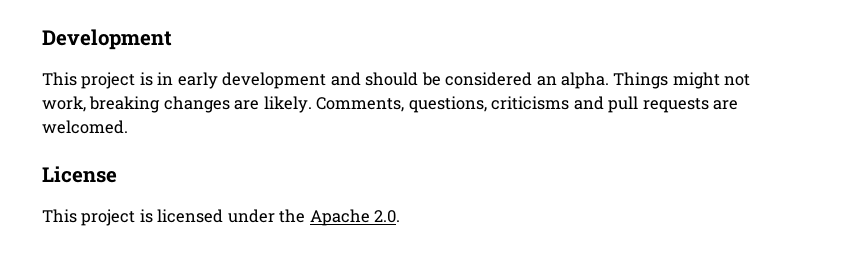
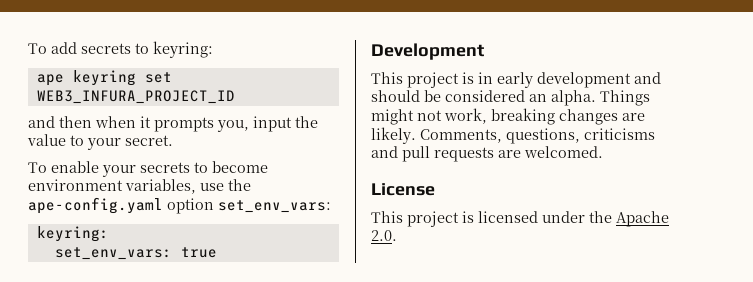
(42, 39) none -> [28,41,213,58] [36,70,172,86] [36,90,235,104] [28,116,318,132] [27,134,173,150] [28,161,268,177] [28,179,251,194] [28,197,331,214] [36,226,109,242] [54,247,217,260] To add secrets to keyring: // ape keyring set WEB3_INFURA_PROJECT_ID // and then when it prompts you, input the value to your secret. // To enable your secrets to become environment variables, use the ape-config.yaml option set_env_vars: // keyring: // set_env_vars: true //

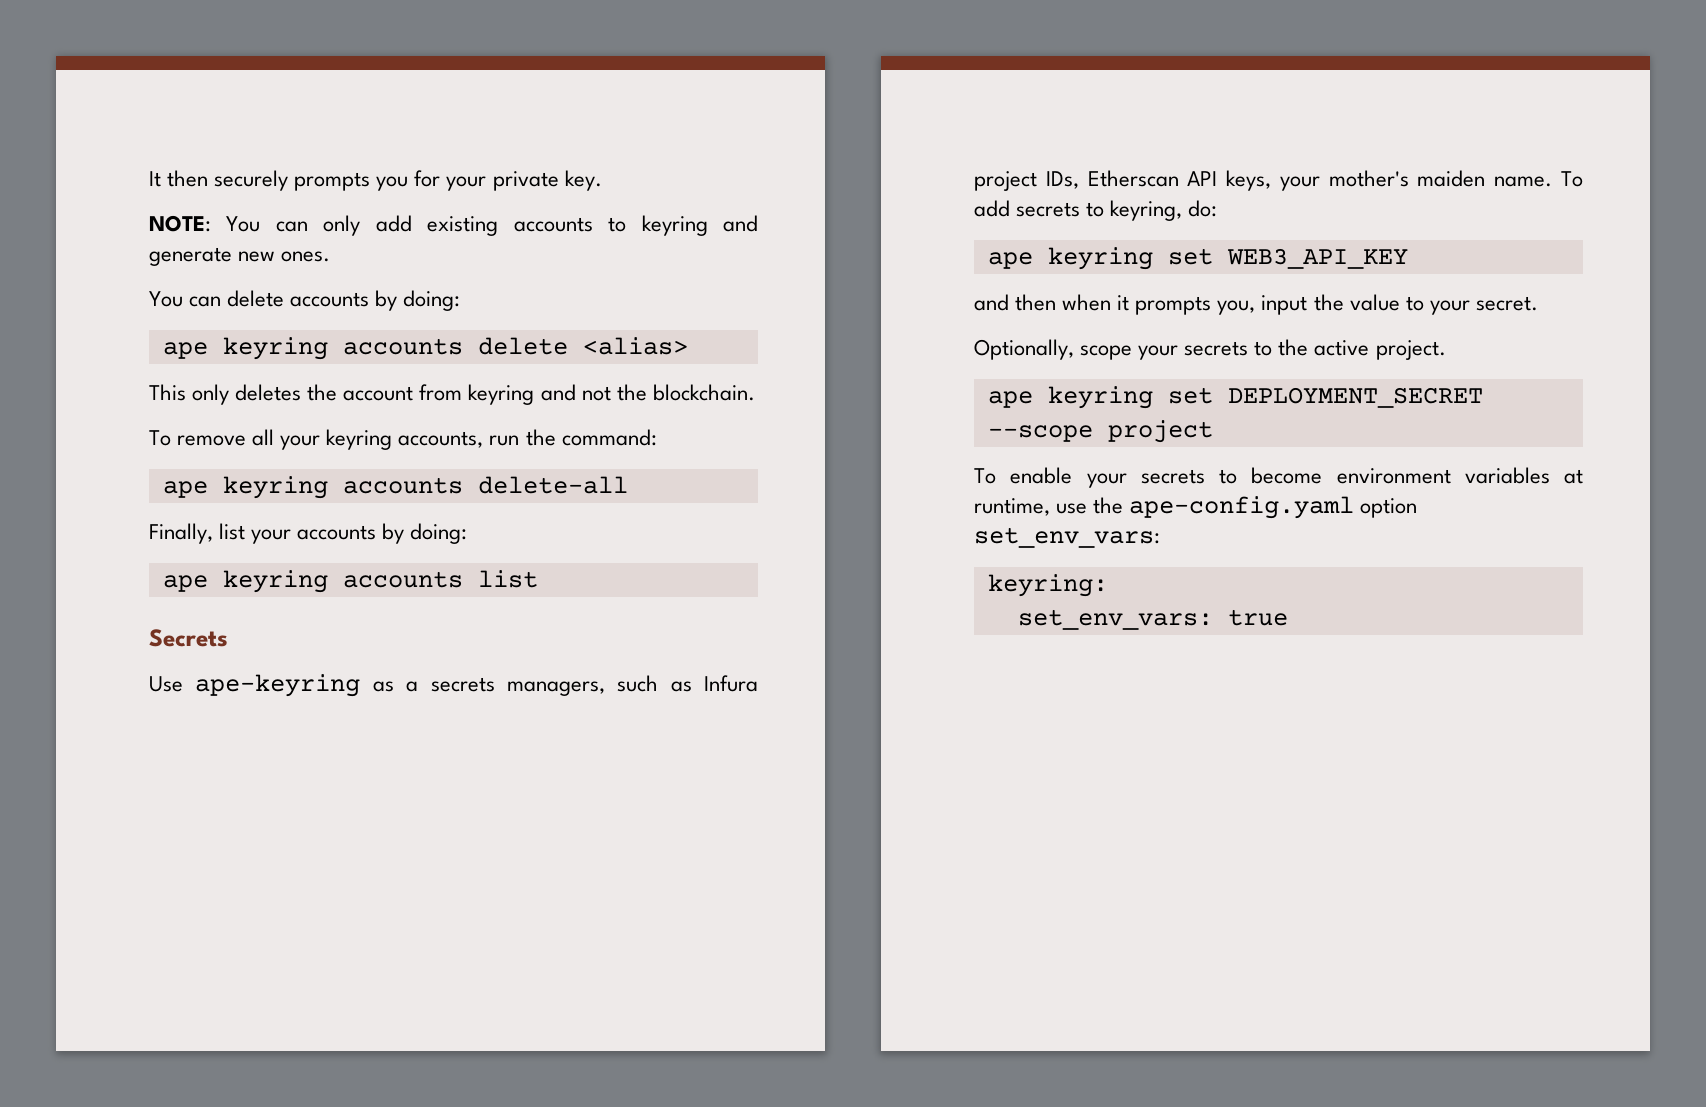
(28, 48) none -> [149,170,602,191] [149,215,758,236] [149,247,331,266] [149,290,461,311] [162,337,688,360] [149,384,755,405] [149,429,657,450] [162,476,628,499] [149,523,468,544] [162,570,538,593] [149,629,228,647] [149,674,758,697] [974,170,1553,191] It then securely prompts you for your private key. // NOTE: You can only add existing accounts to keyring and generate new ones. // You can delete accounts by doing: // ape keyring accounts delete <alias> // This only deletes the account from keyring and not the blockchain. // To remove all your keyring accounts, run the command: // ape keyring accounts delete-all // Finally, list your accounts by doing: // ape keyring accounts list // Secrets // Use ape-keyring as a secrets managers, such as Infura project IDs, Etherscan API keys, your mother's maiden name.
[153,41,213,58] [36,70,172,86] [36,90,235,104] keyring: // ape keyring set WEB3_INFURA_PROJECT_ID -> [1110,200,1218,221] [987,247,1408,270] keyring, do: // ape keyring set WEB3_API_KEY
(173, 140) none -> [974,339,1446,360] [987,386,1483,409] [987,420,1213,443] // Optionally, scope your secrets to the active project. // ape keyring set DEPLOYMENT_SECRET --scope project
[125,179,196,194] variables, -> [1464,467,1583,484] [974,498,1050,516] variables at runtime,
[371,43,484,60] [371,72,661,88] [371,90,650,106] [371,108,645,125] [371,127,655,144] [371,146,603,162] [371,183,435,196] [371,211,669,227] [371,230,397,241] // Development // This project is in early development and should be considered an alpha. Things might not work, breaking changes are likely. Comments, questions, criticisms and pull requests are welcomed. // License // This project is licensed under the Apache 2.0. -> (1288, 617) none

